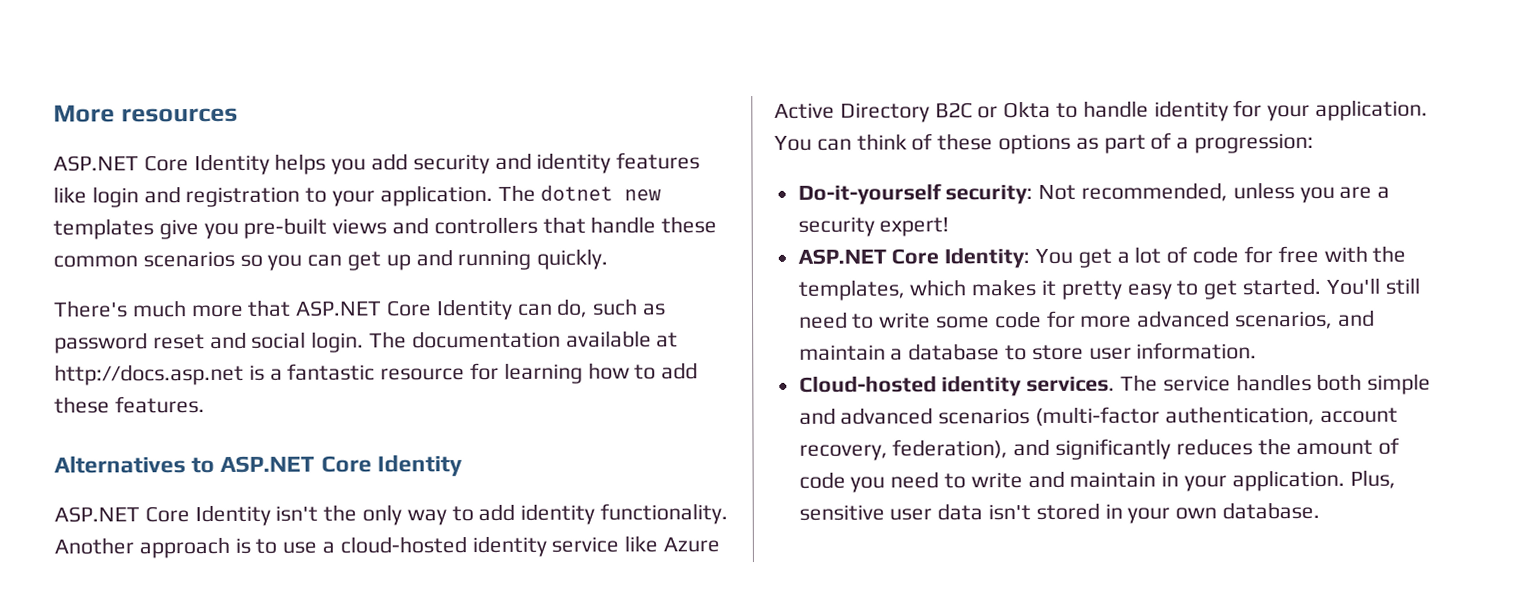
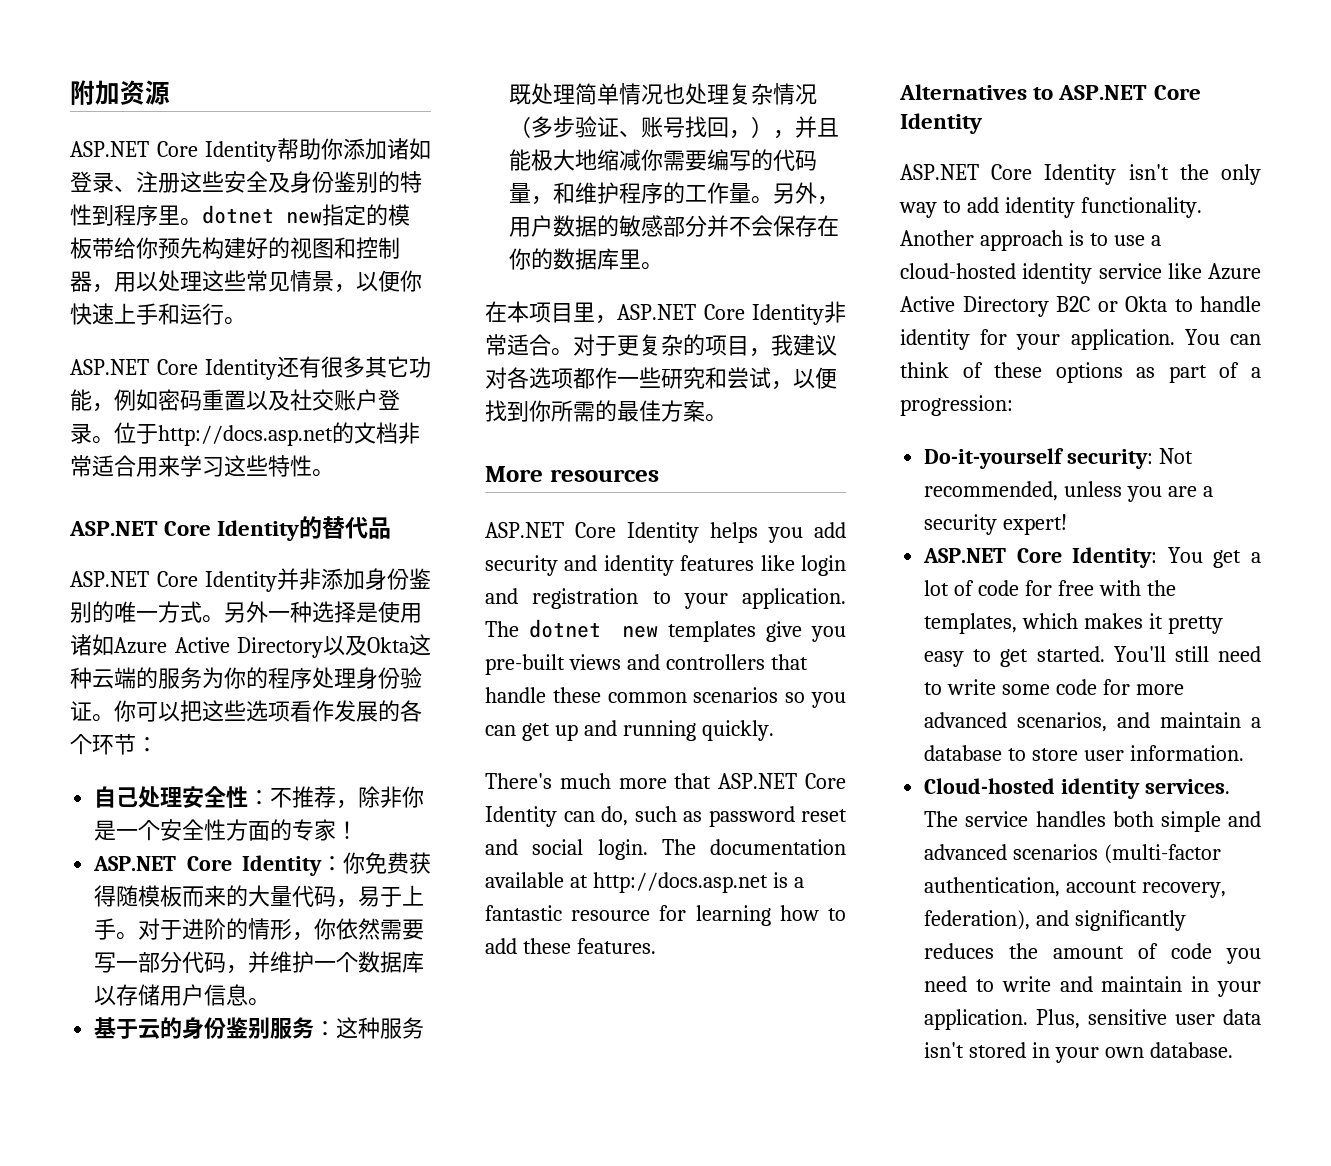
(53, 113) none -> [70,80,170,105] [70,138,431,162] [70,171,422,193] [70,204,410,226] [70,237,400,259] [70,270,422,293] [70,303,246,325] [70,356,431,380] [70,389,400,412] [70,422,420,446] [70,455,334,477] [69,516,392,541] [70,568,431,592] [70,601,422,623] [70,634,431,658] [70,667,422,689] [70,700,422,722] [70,733,158,755] [94,786,425,809] [94,819,359,841] [93,852,431,876] [94,885,425,908] [94,918,425,941] [94,951,425,974] [94,984,271,1006] [94,1017,425,1039] [509,83,818,105] [509,116,840,139] [509,149,818,171] [509,182,840,205] [509,215,840,237] [509,248,664,270] [485,301,846,325] [485,334,837,357] [485,367,837,390] [485,400,727,422] 附加资源 // ASP.NET Core Identity帮助你添加诸如登录、注册这些安全及身份鉴别的特性到程序里。dotnet new指定的模板带给你预先构建好的视图和控制器，用以处理这些常见情景，以便你快速上手和运行。 // ASP.NET Core Identity还有很多其它功能，例如密码重置以及社交账户登录。位于http://docs.asp.net的文档非常适合用来学习这些特性。 // ASP.NET Core Identity的替代品 // ASP.NET Core Identity并非添加身份鉴别的唯一方式。另外一种选择是使用诸如Azure Active Directory以及Okta这种云端的服务为你的程序处理身份验证。你可以把这些选项看作发展的各个环节： // 自己处理安全性：不推荐，除非你是一个安全性方面的专家！ // ASP.NET Core Identity：你免费获得随模板而来的大量代码，易于上手。对于进阶的情形，你依然需要写一部分代码，并维护一个数据库以存储用户信息。 // 基于云的身份鉴别服务：这种服务既处理简单情况也处理复杂情况（多步验证、账号找回，），并且能极大地缩减你需要编写的代码量，和维护程序的工作量。另外，用户数据的敏感部分并不会保存在你的数据库里。 // 在本项目里，ASP.NET Core Identity非常适合。对于更复杂的项目，我建议对各选项都作一些研究和尝试，以便找到你所需的最佳方案。 //

